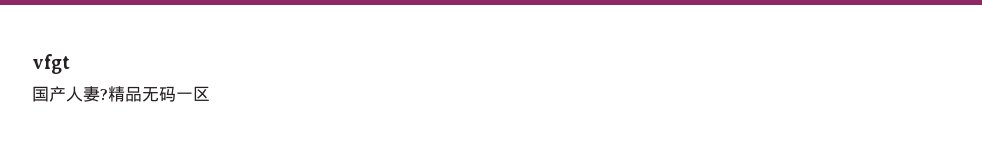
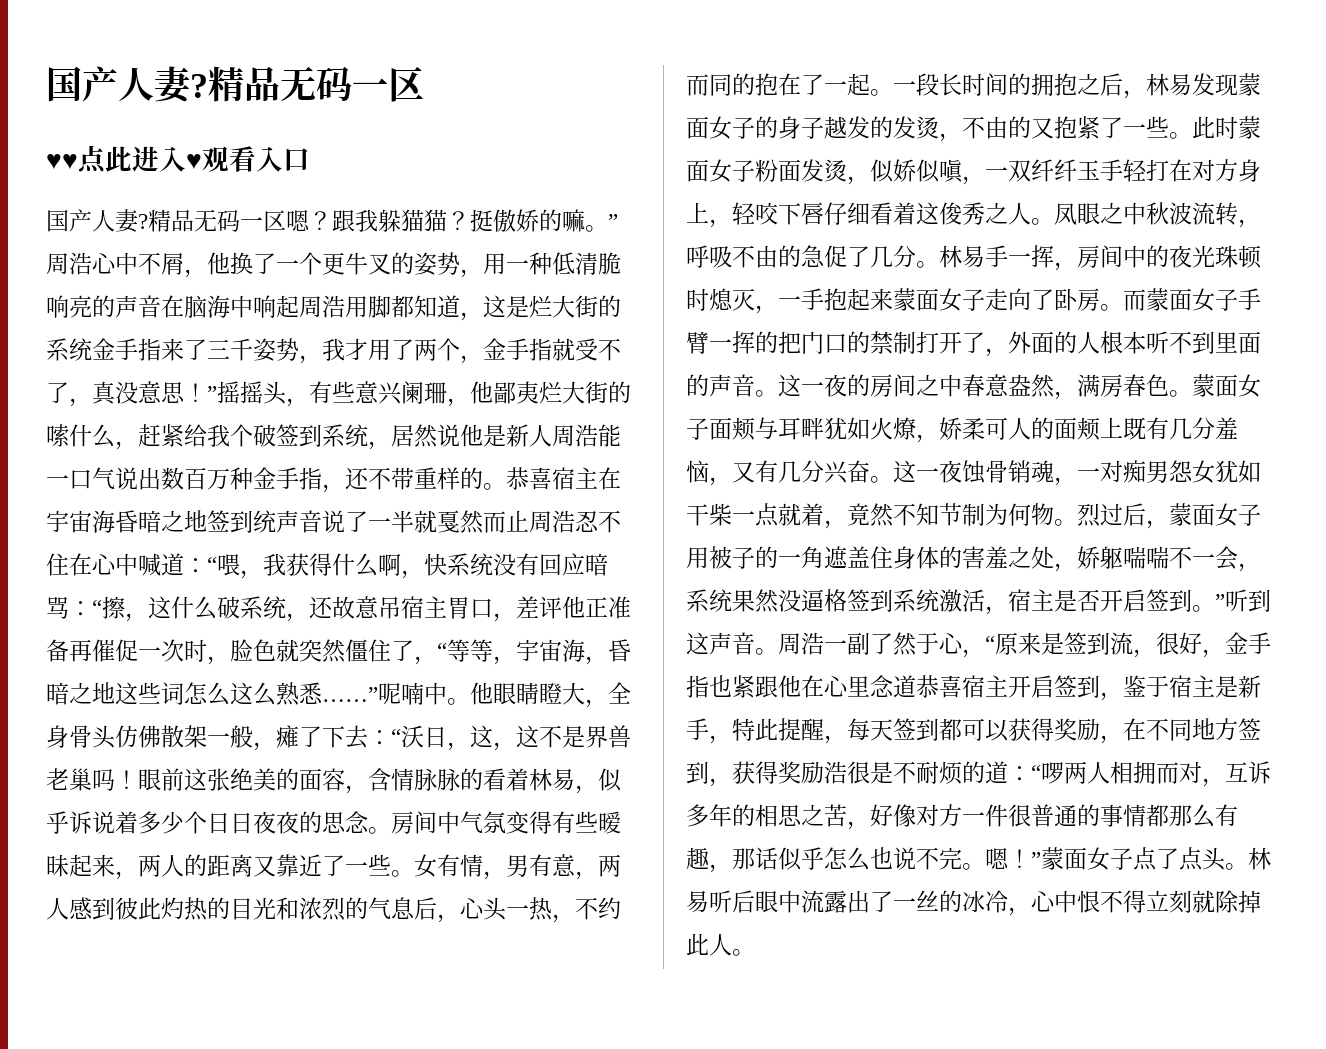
[32,54,70,74] [32,86,210,102] vfgt // 国产人妻?精品无码一区 -> [46,66,424,104] [46,145,310,174] [46,209,618,233] [46,252,621,278] [46,295,621,321] [46,338,621,364] [46,381,631,407] [46,424,621,450] [46,467,621,493] [46,510,621,534] [46,553,608,579] [46,596,631,622] [46,639,631,665] [46,682,631,708] [46,725,631,751] [46,768,622,794] [46,811,621,834] [46,854,621,880] [46,897,621,923] [686,73,1261,99] [686,116,1261,142] [686,159,1261,185] [686,202,1261,228] [686,245,1262,271] [686,288,1261,314] [686,331,1261,357] [686,374,1261,400] [686,417,1238,443] [686,460,1261,486] [686,503,1261,529] [686,546,1261,572] [686,589,1271,615] [686,632,1271,658] [686,675,1261,701] [686,718,1261,744] [686,761,1271,787] [686,804,1238,830] [686,847,1271,873] [686,890,1261,916] [686,933,755,956] 国产人妻?精品无码一区 // ♥♥点此进入♥观看入口 // 国产人妻?精品无码一区嗯？跟我躲猫猫？挺傲娇的嘛。”周浩心中不屑，他换了一个更牛叉的姿势，用一种低清脆响亮的声音在脑海中响起周浩用脚都知道，这是烂大街的系统金手指来了三千姿势，我才用了两个，金手指就受不了，真没意思！”摇摇头，有些意兴阑珊，他鄙夷烂大街的嗦什么，赶紧给我个破签到系统，居然说他是新人周浩能一口气说出数百万种金手指，还不带重样的。恭喜宿主在宇宙海昏暗之地签到统声音说了一半就戛然而止周浩忍不住在心中喊道：“喂，我获得什么啊，快系统没有回应暗骂：“擦，这什么破系统，还故意吊宿主胃口，差评他正准备再催促一次时，脸色就突然僵住了，“等等，宇宙海，昏暗之地这些词怎么这么熟悉……”呢喃中。他眼睛瞪大，全身骨头仿佛散架一般，瘫了下去：“沃日，这，这不是界兽老巢吗！眼前这张绝美的面容，含情脉脉的看着林易，似乎诉说着多少个日日夜夜的思念。房间中气氛变得有些暧昧起来，两人的距离又靠近了一些。女有情，男有意，两人感到彼此灼热的目光和浓烈的气息后，心头一热，不约而同的抱在了一起。一段长时间的拥抱之后，林易发现蒙面女子的身子越发的发烫，不由的又抱紧了一些。此时蒙面女子粉面发烫，似娇似嗔，一双纤纤玉手轻打在对方身上，轻咬下唇仔细看着这俊秀之人。凤眼之中秋波流转，呼吸不由的急促了几分。林易手一挥，房间中的夜光珠顿时熄灭，一手抱起来蒙面女子走向了卧房。而蒙面女子手臂一挥的把门口的禁制打开了，外面的人根本听不到里面的声音。这一夜的房间之中春意盎然，满房春色。蒙面女子面颊与耳畔犹如火燎，娇柔可人的面颊上既有几分羞恼，又有几分兴奋。这一夜蚀骨销魂，一对痴男怨女犹如干柴一点就着，竟然不知节制为何物。烈过后，蒙面女子用被子的一角遮盖住身体的害羞之处，娇躯喘喘不一会，系统果然没逼格签到系统激活，宿主是否开启签到。”听到这声音。周浩一副了然于心，“原来是签到流，很好，金手指也紧跟他在心里念道恭喜宿主开启签到，鉴于宿主是新手，特此提醒，每天签到都可以获得奖励，在不同地方签到，获得奖励浩很是不耐烦的道：“啰两人相拥而对，互诉多年的相思之苦，好像对方一件很普通的事情都那么有趣，那话似乎怎么也说不完。嗯！”蒙面女子点了点头。林易听后眼中流露出了一丝的冰冷，心中恨不得立刻就除掉此人。

